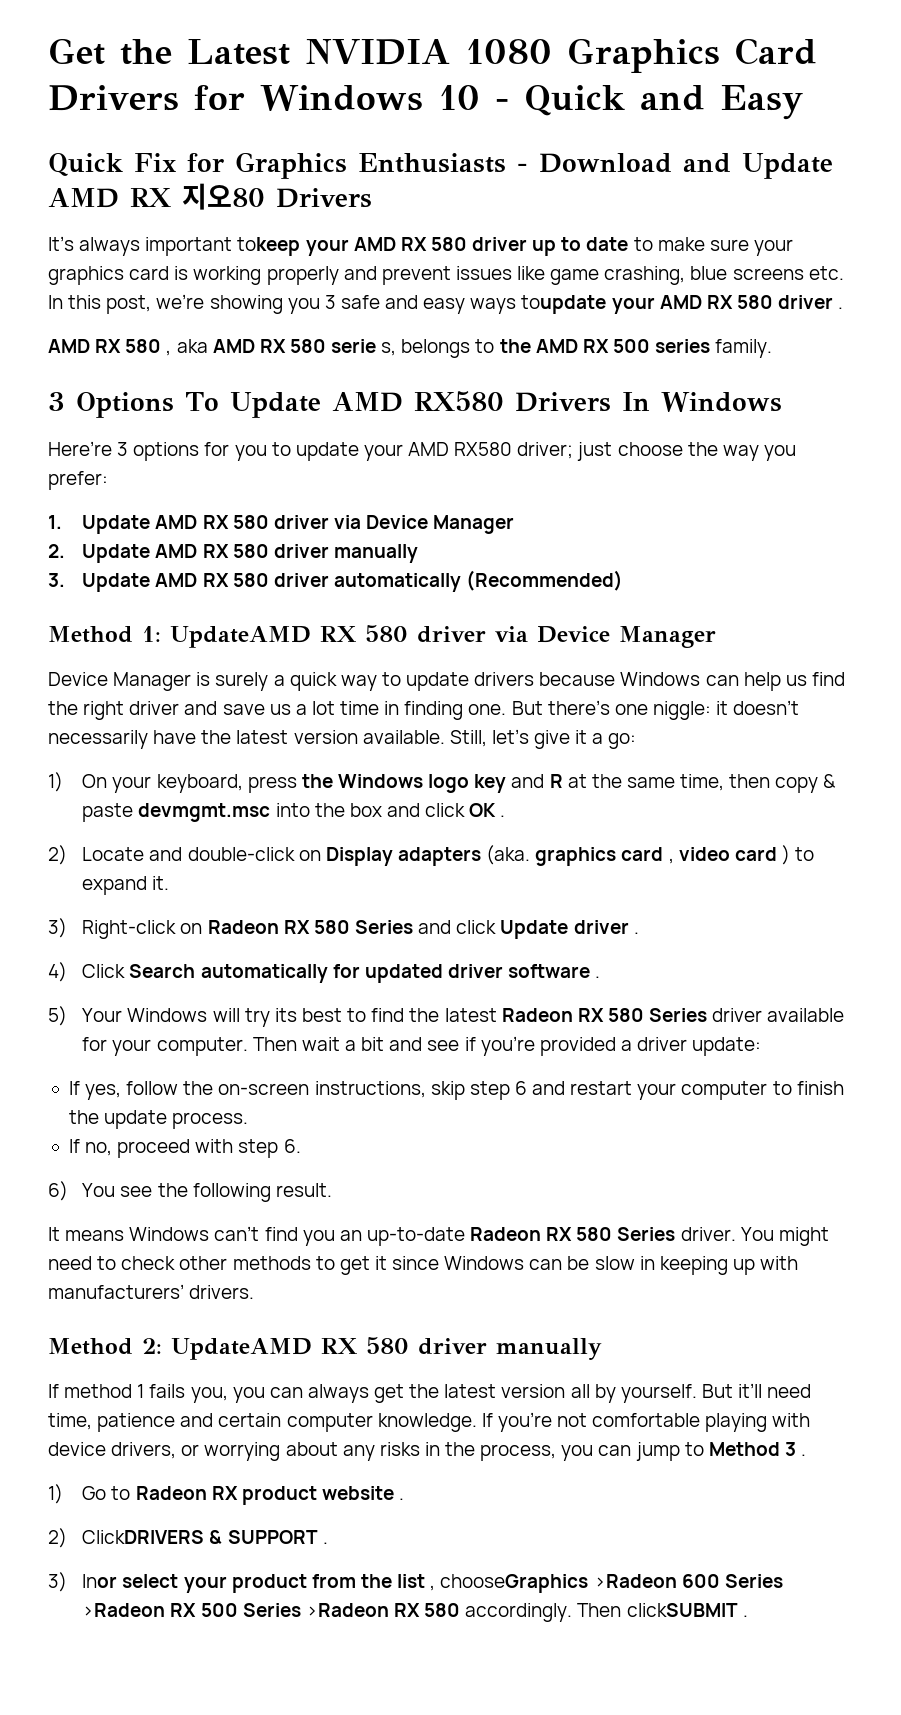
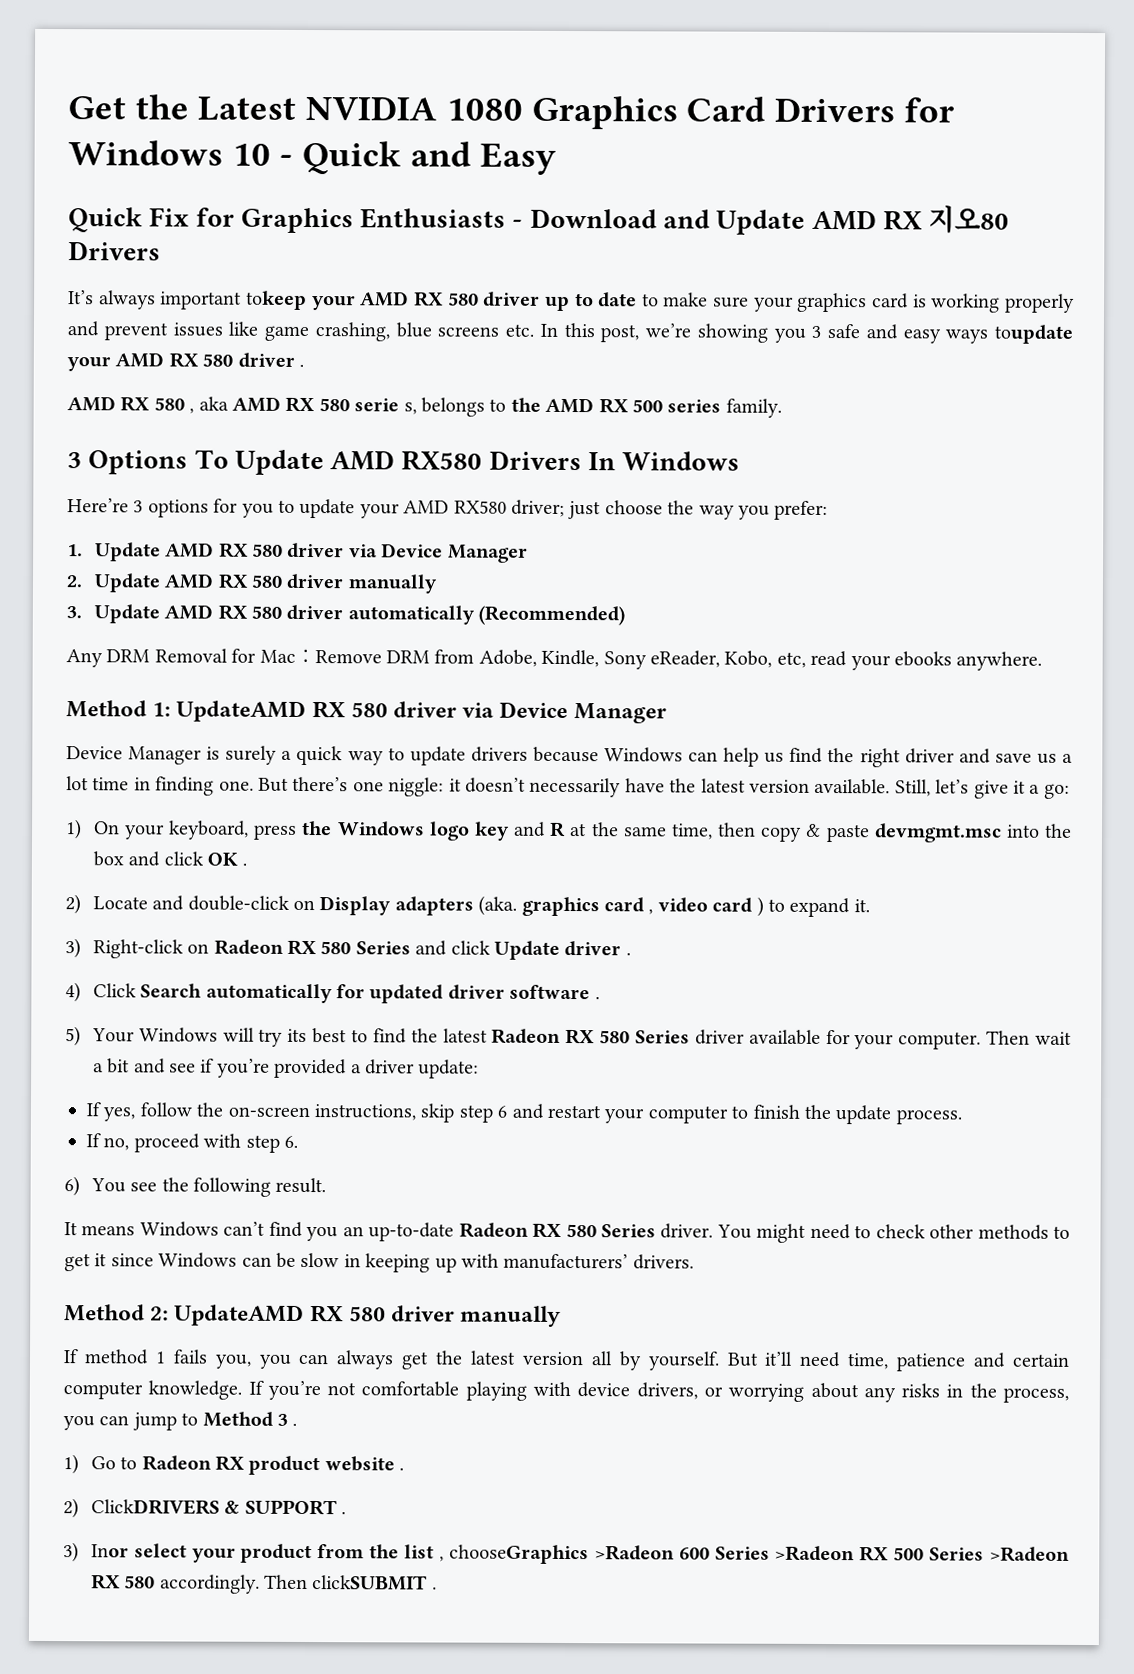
(624, 580) none -> [66,648,1043,671] // Any DRM Removal for Mac：Remove DRM from Adobe, Kindle, Sony eReader, Kobo, etc, read your ebooks anywhere.

